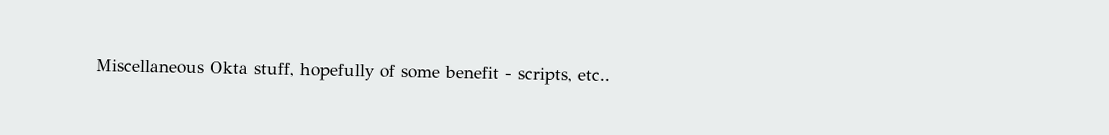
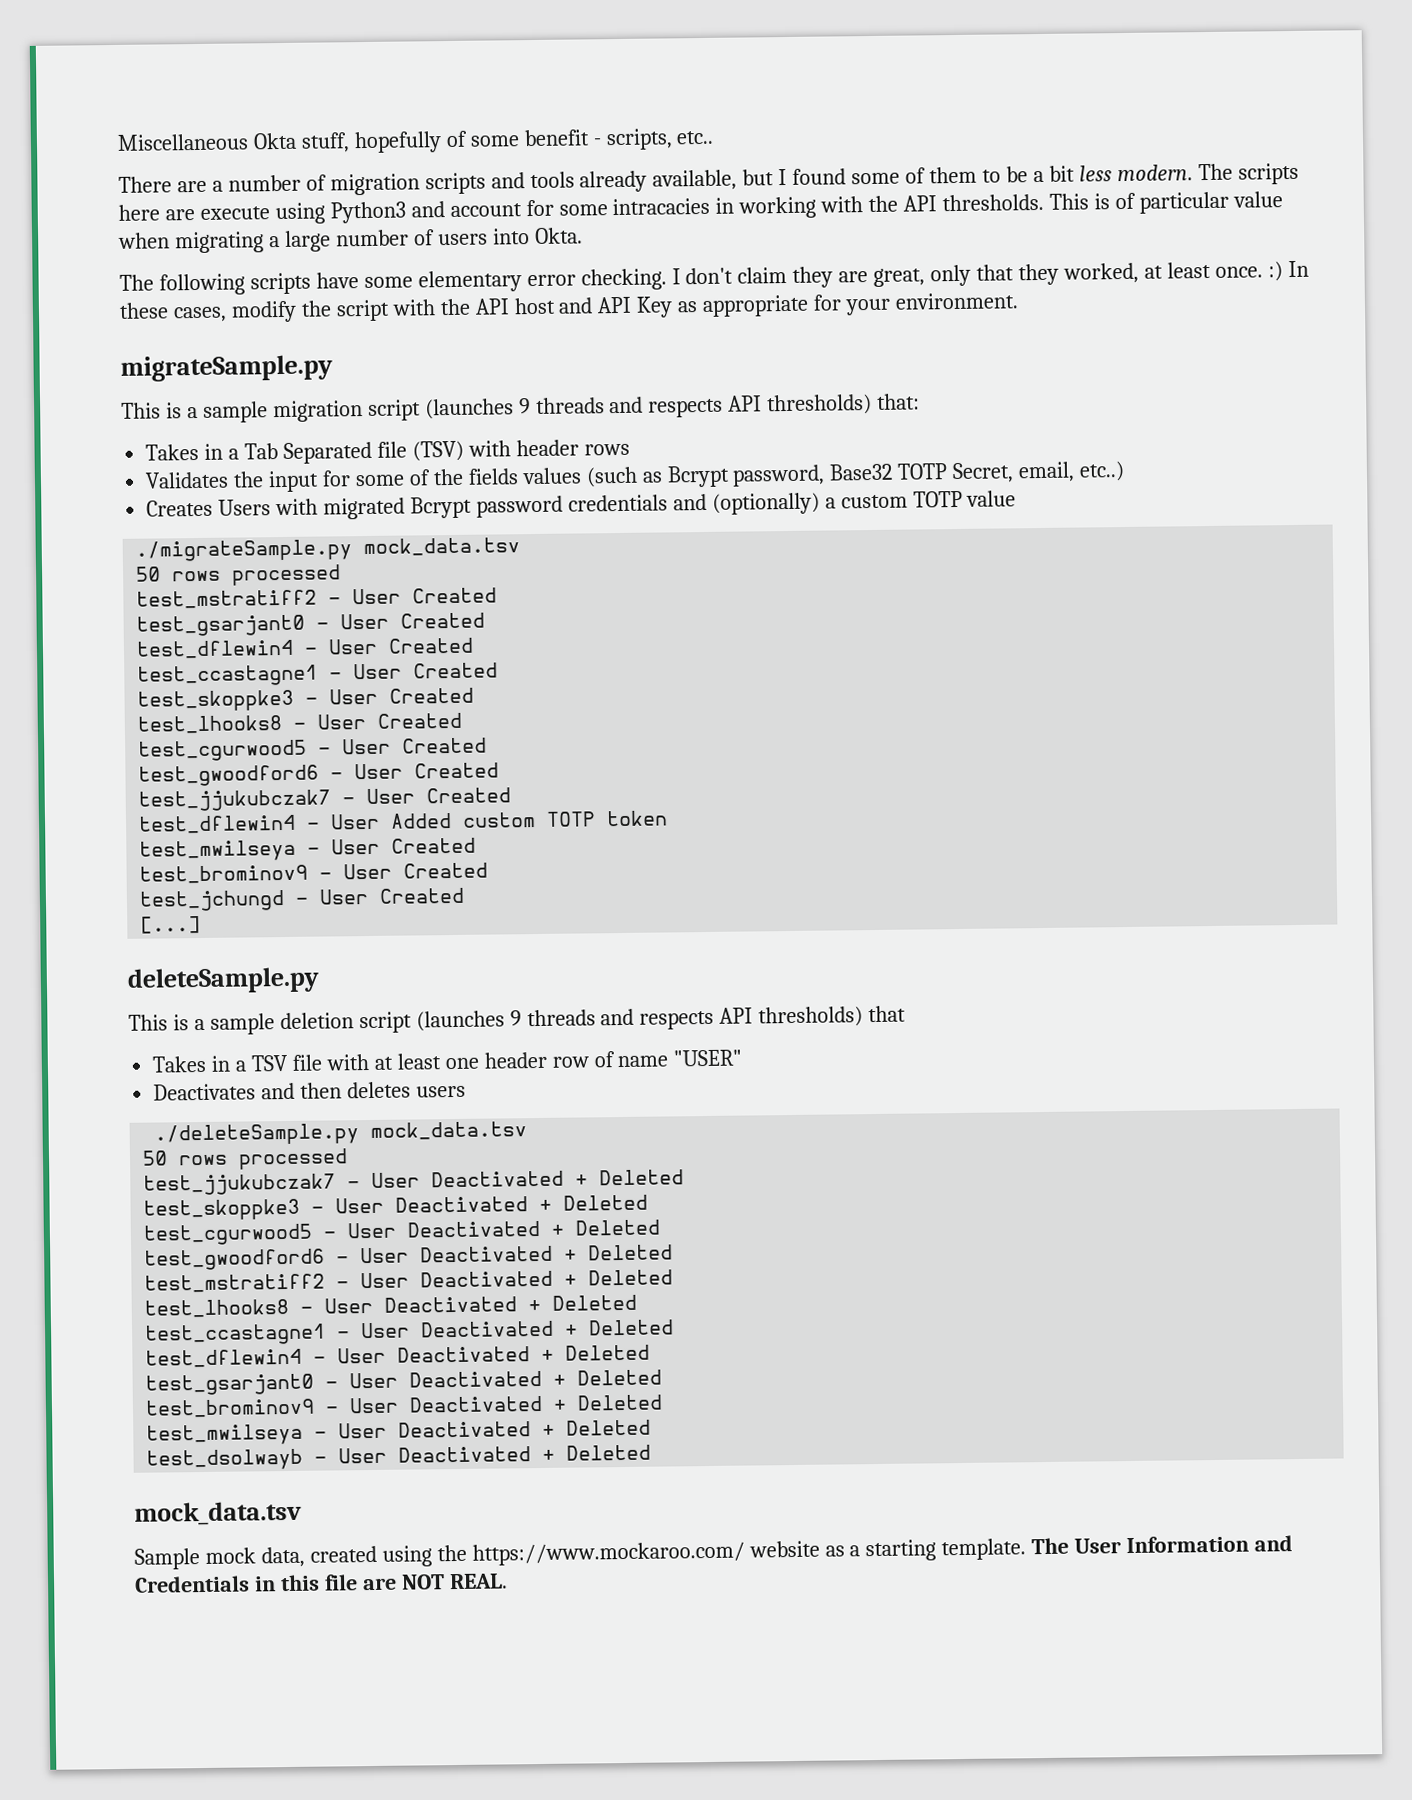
(610, 76) none -> [118,162,1299,196] [118,191,1283,225] [118,227,583,254] [119,260,1309,296] [119,292,1019,323] [120,354,333,382] [121,393,921,423] [145,439,630,464] [145,460,1126,493] [146,490,1017,520] [135,537,521,562] [136,564,342,586] [136,587,498,609] [136,612,486,637] [136,637,475,659] [137,662,499,687] [137,687,475,712] [137,712,463,734] [138,737,488,762] [138,762,500,787] [138,787,512,812] [138,810,669,834] [139,837,477,862] [139,862,489,884] [139,887,466,912] [140,915,202,934] [127,966,320,994] [128,1005,907,1035] [152,1049,743,1073] [153,1081,466,1101] [154,1121,528,1146] [142,1148,349,1170] [143,1169,685,1196] [143,1194,649,1221] [143,1219,661,1246] [144,1244,674,1271] [144,1269,674,1293] [144,1294,638,1318] [145,1319,675,1346] [145,1344,651,1368] [145,1369,663,1396] [145,1394,664,1418] [146,1419,652,1446] [146,1444,652,1471] [134,1500,302,1526] [134,1535,1294,1570] [134,1573,508,1593] // There are a number of migration scripts and tools already available, but I found some of them to be a bit less modern. The scripts here are execute using Python3 and account for some intracacies in working with the API thresholds. This is of particular value when migrating a large number of users into Okta. // The following scripts have some elementary error checking. I don't claim they are great, only that they worked, at least once. :) In these cases, modify the script with the API host and API Key as appropriate for your environment. // migrateSample.py // This is a sample migration script (launches 9 threads and respects API thresholds) that: // Takes in a Tab Separated file (TSV) with header rows // Validates the input for some of the fields values (such as Bcrypt password, Base32 TOTP Secret, email, etc..) // Creates Users with migrated Bcrypt password credentials and (optionally) a custom TOTP value // ./migrateSample.py mock_data.tsv // 50 rows processed // test_mstratiff2 - User Created // test_gsarjant0 - User Created // test_dflewin4 - User Created // test_ccastagne1 - User Created // test_skoppke3 - User Created // test_lhooks8 - User Created // test_cgurwood5 - User Created // test_gwoodford6 - User Created // test_jjukubczak7 - User Created // test_dflewin4 - User Added custom TOTP token // test_mwilseya - User Created // test_brominov9 - User Created // test_jchungd - User Created // [...] // deleteSample.py // This is a sample deletion script (launches 9 threads and respects API thresholds) that // Takes in a TSV file with at least one header row of name "USER" // Deactivates and then deletes users // ./deleteSample.py mock_data.tsv // 50 rows processed // test_jjukubczak7 - User Deactivated + Deleted // test_skoppke3 - User Deactivated + Deleted // test_cgurwood5 - User Deactivated + Deleted // test_gwoodford6 - User Deactivated + Deleted // test_mstratiff2 - User Deactivated + Deleted // test_lhooks8 - User Deactivated + Deleted // test_ccastagne1 - User Deactivated + Deleted // test_dflewin4 - User Deactivated + Deleted // test_gsarjant0 - User Deactivated + Deleted // test_brominov9 - User Deactivated + Deleted // test_mwilseya - User Deactivated + Deleted // test_dsolwayb - User Deactivated + Deleted // mock_data.tsv // Sample mock data, created using the https://www.mockaroo.com/ website as a starting template. The User Information and Credentials in this file are NOT REAL.

